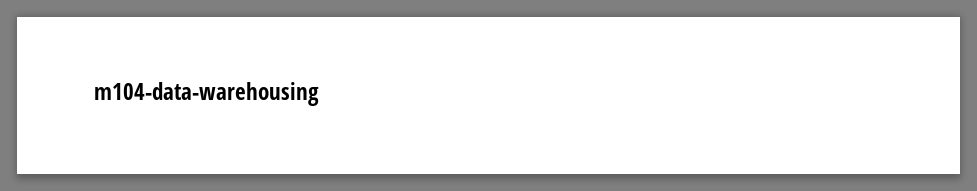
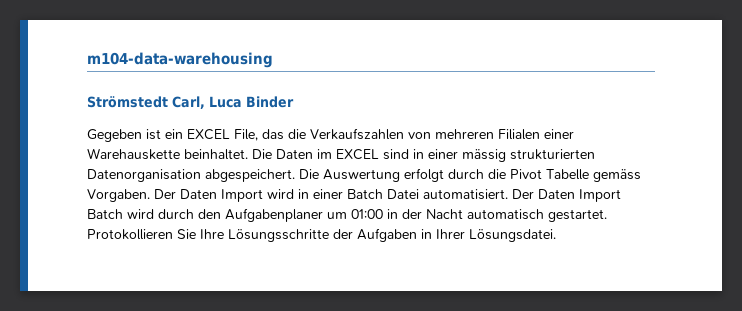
(319, 94) none -> [87,96,294,109] [87,128,574,142] [87,148,595,162] [87,168,641,182] [87,189,621,202] [87,208,607,222] [87,228,556,242] // Strömstedt Carl, Luca Binder // Gegeben ist ein EXCEL File, das die Verkaufszahlen von mehreren Filialen einer Warehauskette beinhaltet. Die Daten im EXCEL sind in einer mässig strukturierten Datenorganisation abgespeichert. Die Auswertung erfolgt durch die Pivot Tabelle gemäss Vorgaben. Der Daten Import wird in einer Batch Datei automatisiert. Der Daten Import Batch wird durch den Aufgabenplaner um 01:00 in der Nacht automatisch gestartet. Protokollieren Sie Ihre Lösungsschritte der Aufgaben in Ihrer Lösungsdatei.

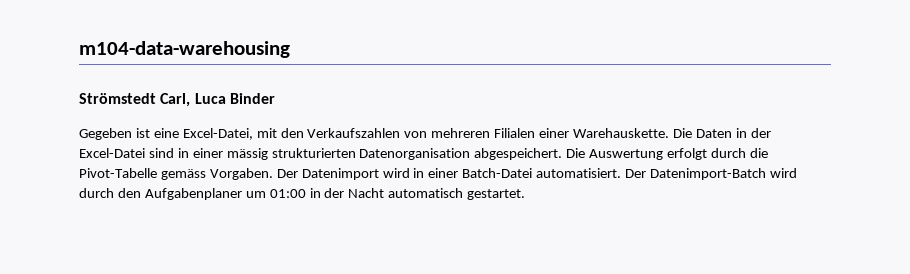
[165,129,306,141] ein EXCEL File, das die -> [153,128,304,140] eine Excel-Datei, mit den
[87,148,379,160] Warehauskette beinhaltet. Die Daten im EXCEL -> [573,128,771,138] [79,148,145,158] Warehauskette. Die Daten in der Excel-Datei
[510,169,589,180] Pivot Tabelle -> [79,168,157,178] Pivot-Tabelle
[180,189,263,202] Daten Import -> [301,168,379,180] Datenimport
[347,189,621,202] [87,209,123,219] Batch Datei automatisiert. Der Daten Import Batch -> [462,168,767,180] Batch-Datei automatisiert. Der Datenimport-Batch
[87,228,556,242] Protokollieren Sie Ihre Lösungsschritte der Aufgaben in Ihrer Lösungsdatei. -> (526, 194) none

